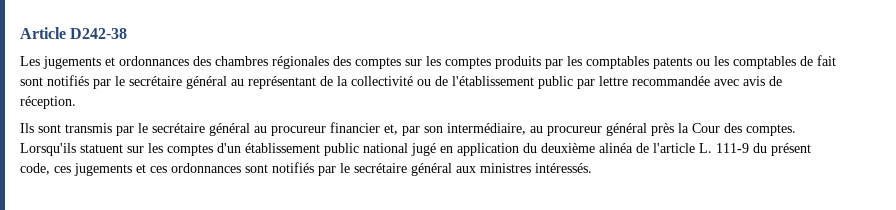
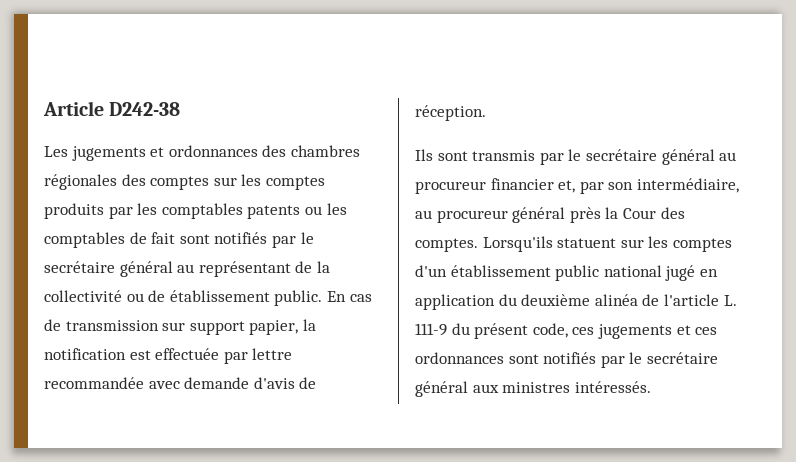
[452,76,573,89] l'établissement public -> [169,290,372,306] [44,319,316,335] [44,348,220,360] établissement public. En cas de transmission sur support papier, la notification est effectuée
[743,76,765,86] avis -> [184,377,295,389] demande d'avis

